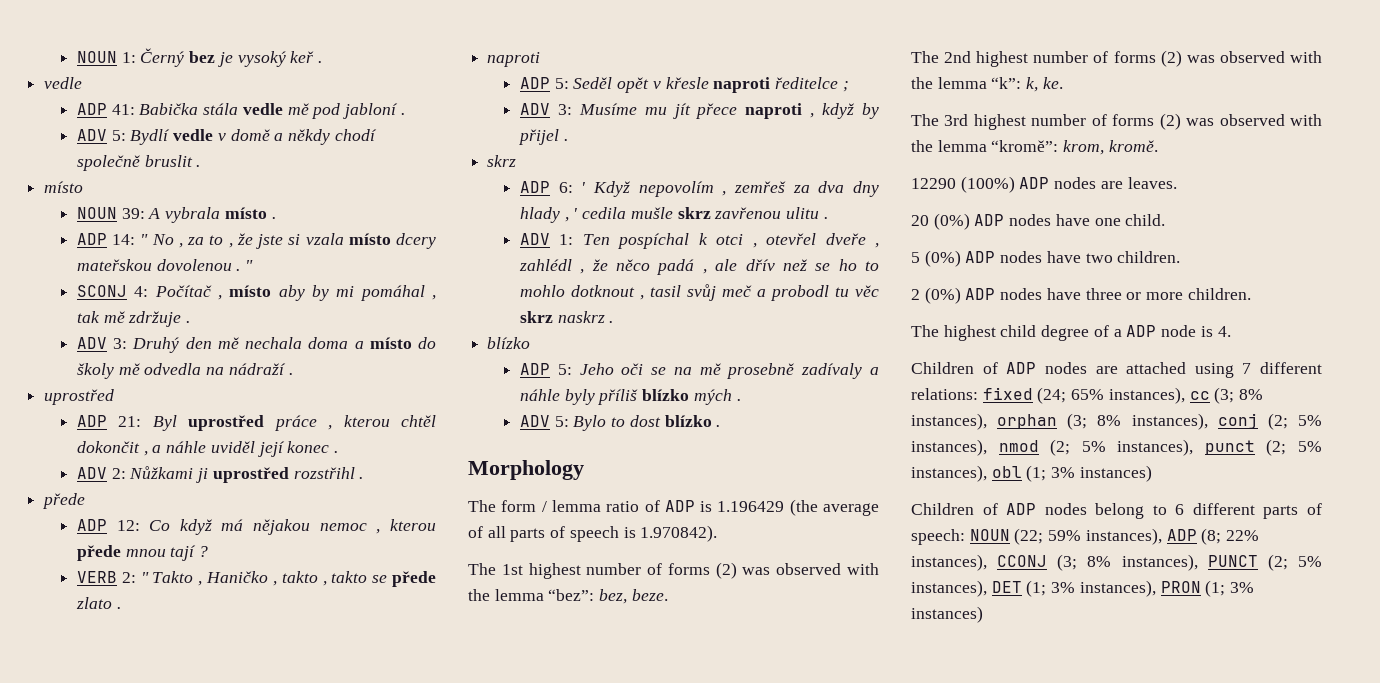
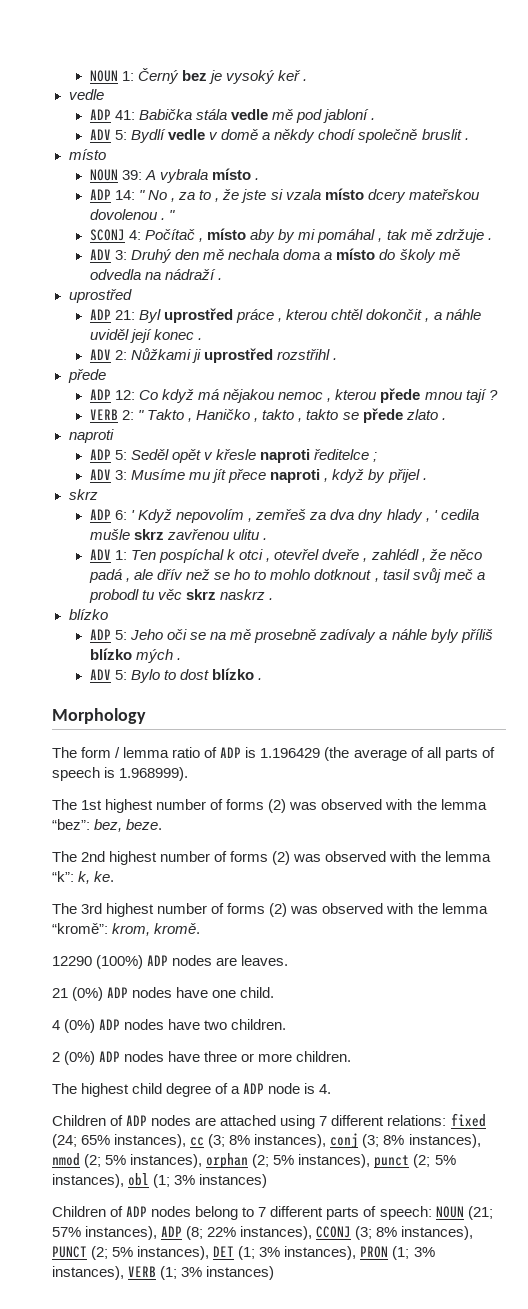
[640,525,718,542] 1.970842). -> [119,767,189,781] 1.968999).
[911,215,929,226] 20 -> [52,988,68,998] 21
[911,252,920,263] 5 -> [52,1020,60,1030] 4
[997,413,1322,430] [911,439,1039,456] orphan (3; 8% instances), conj (2; 5% instances), nmod -> [330,1133,481,1148] [52,1153,249,1169] conj (3; 8% instances), nmod (2; 5% instances), orphan
[1175,504,1185,515] 6 -> [258,1207,267,1217] 7
[1014,528,1082,545] (22; 59% -> [467,1206,493,1220] [52,1227,81,1237] (21; 57%
(1255, 587) none -> [52,1266,203,1280] instances), VERB (1; 3%

